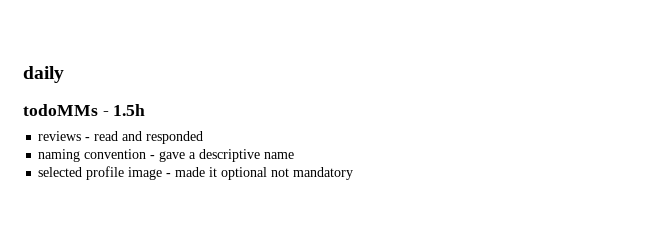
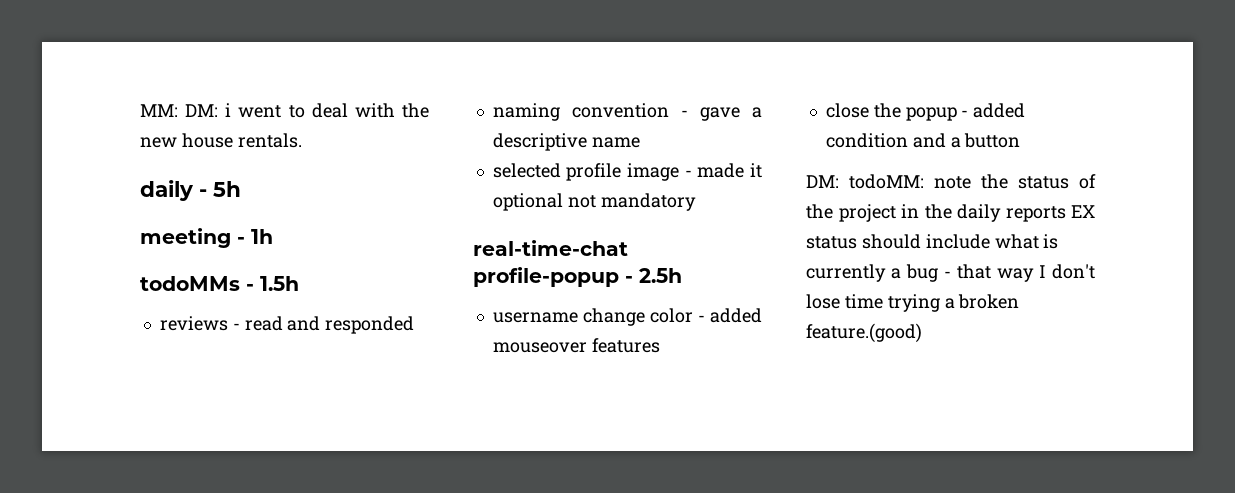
[23,66,64,83] daily -> [140,103,429,118] [140,133,302,148] [140,180,241,201] [140,228,273,248] MM: DM: i went to deal with the new house rentals. // daily - 5h // meeting - 1h
(354, 173) none -> [473,240,628,256] [473,267,682,287] [492,308,762,326] [492,338,660,353] [825,103,1026,121] [825,133,1021,148] [806,174,1096,189] [806,204,1095,222] [806,234,1059,249] [806,264,1095,282] [806,294,1020,312] [806,323,922,343] // real-time-chat profile-popup - 2.5h // username change color - added mouseover features // close the popup - added condition and a button // DM: todoMM: note the status of the project in the daily reports EX status should include what is currently a bug - that way I don't lose time trying a broken feature.(good)

